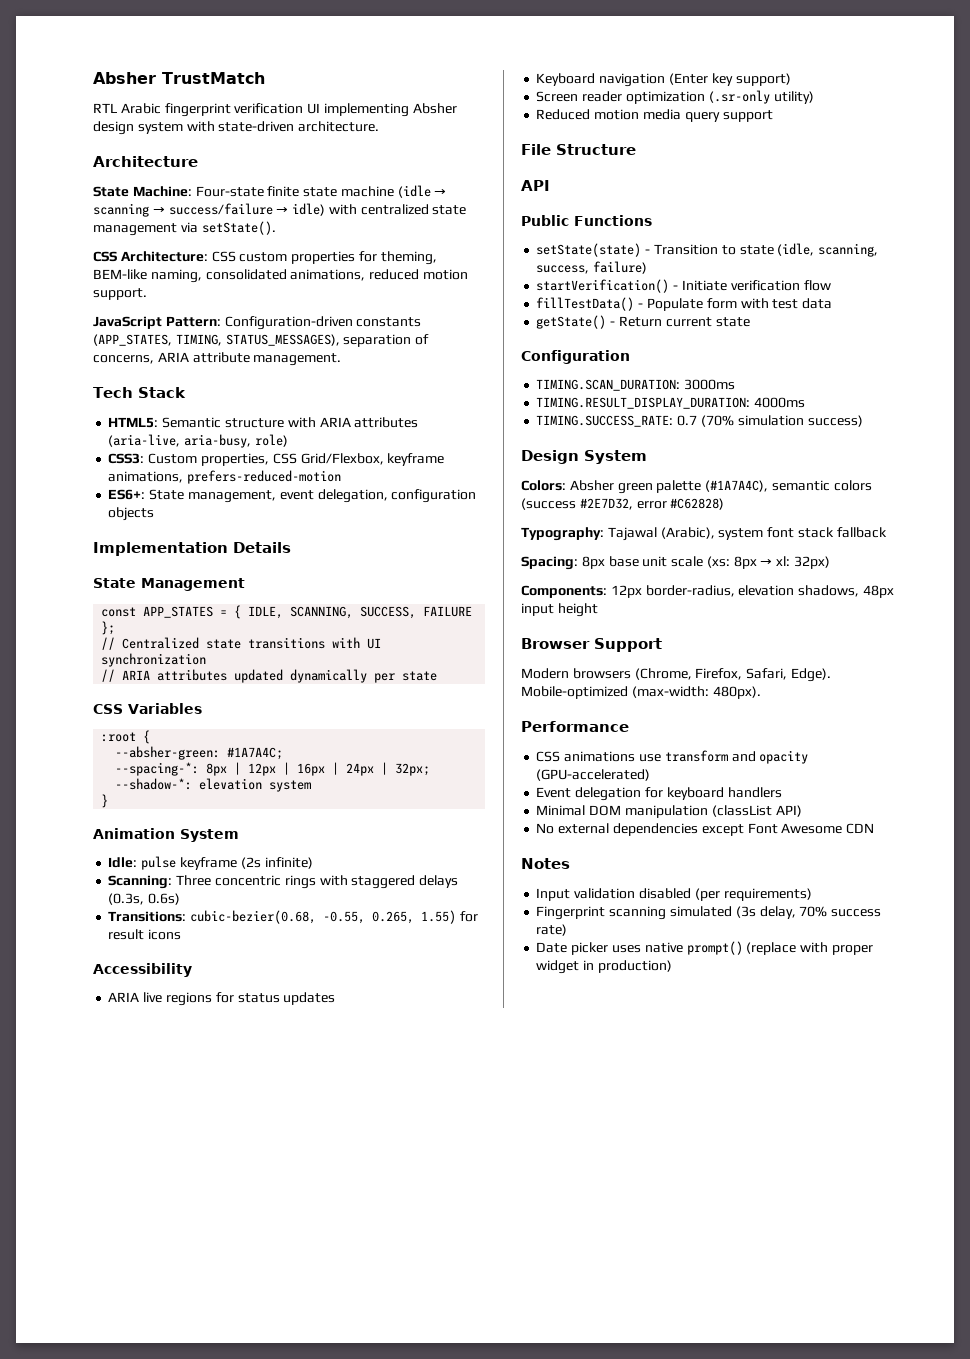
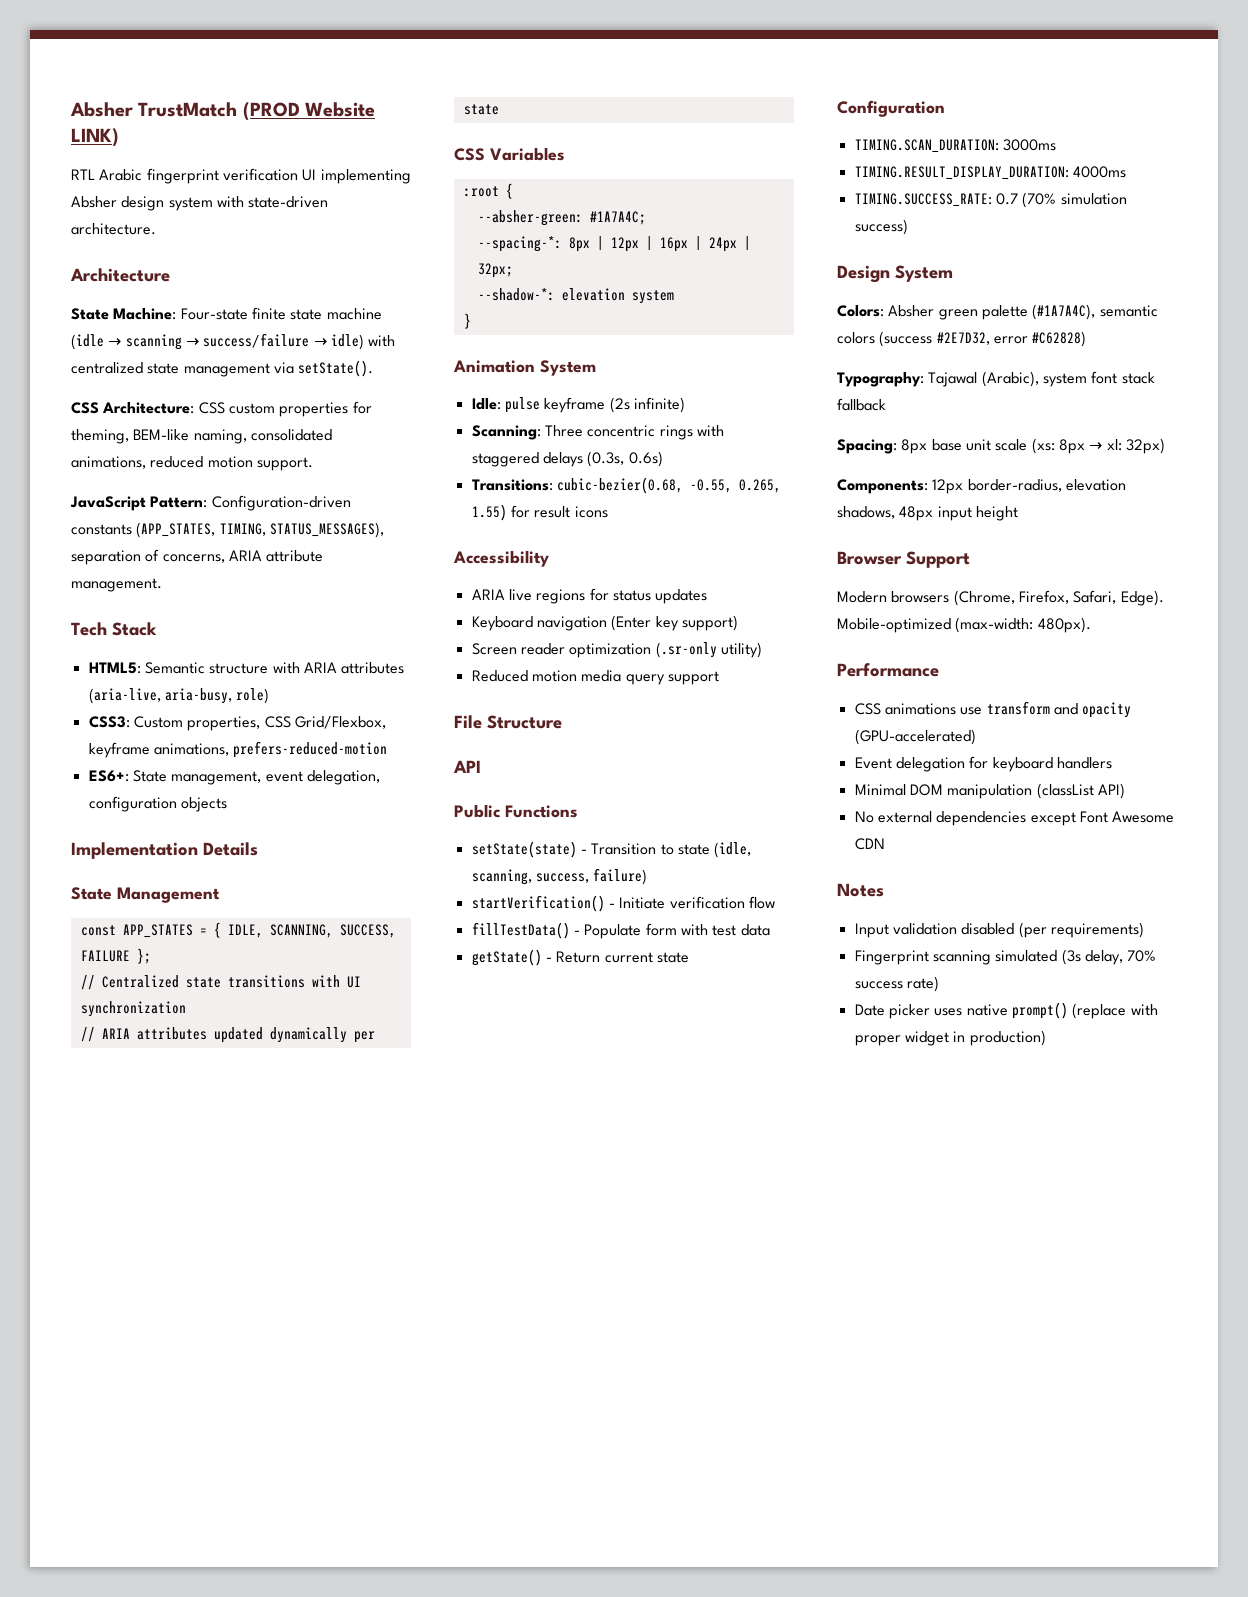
(265, 78) none -> [242,102,376,121] [71,128,119,147] (PROD Website LINK)

